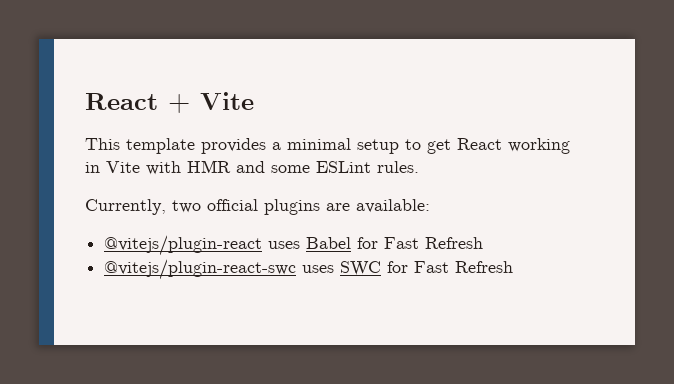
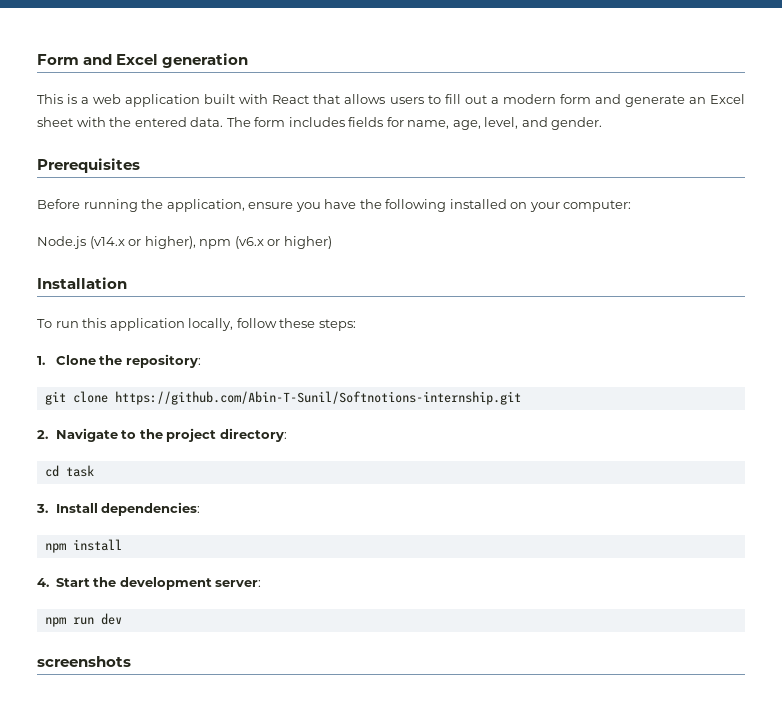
[85,92,254,113] [85,138,570,154] [85,160,419,175] [85,199,430,215] [104,235,484,256] [104,259,514,280] React + Vite // This template provides a minimal setup to get React working in Vite with HMR and some ESLint rules. // Currently, two official plugins are available: // @vitejs/plugin-react uses Babel for Fast Refresh // @vitejs/plugin-react-swc uses SWC for Fast Refresh -> [37,53,249,68] [37,94,745,107] [37,117,603,130] [37,158,140,173] [37,199,632,212] [37,236,332,249] [37,277,127,289] [37,318,356,331] [37,354,201,368] [44,391,521,405] [37,428,287,442] [44,465,94,477] [36,502,201,516] [44,539,122,553] [37,577,262,590] [44,613,122,627] [37,656,131,667] Form and Excel generation // This is a web application built with React that allows users to fill out a modern form and generate an Excel sheet with the entered data. The form includes fields for name, age, level, and gender. // Prerequisites // Before running the application, ensure you have the following installed on your computer: // Node.js (v14.x or higher), npm (v6.x or higher) // Installation // To run this application locally, follow these steps: // 1. Clone the repository: // git clone https://github.com/Abin-T-Sunil/Softnotions-internship.git // 2. Navigate to the project directory: // cd task // 3. Install dependencies: // npm install // 4. Start the development server: // npm run dev // screenshots

